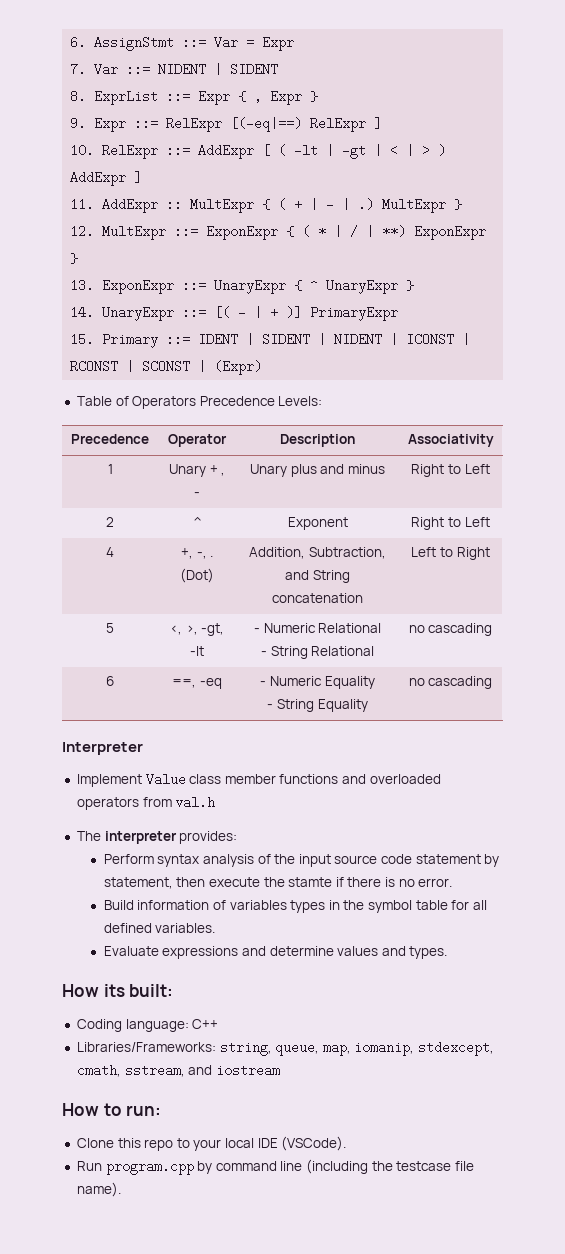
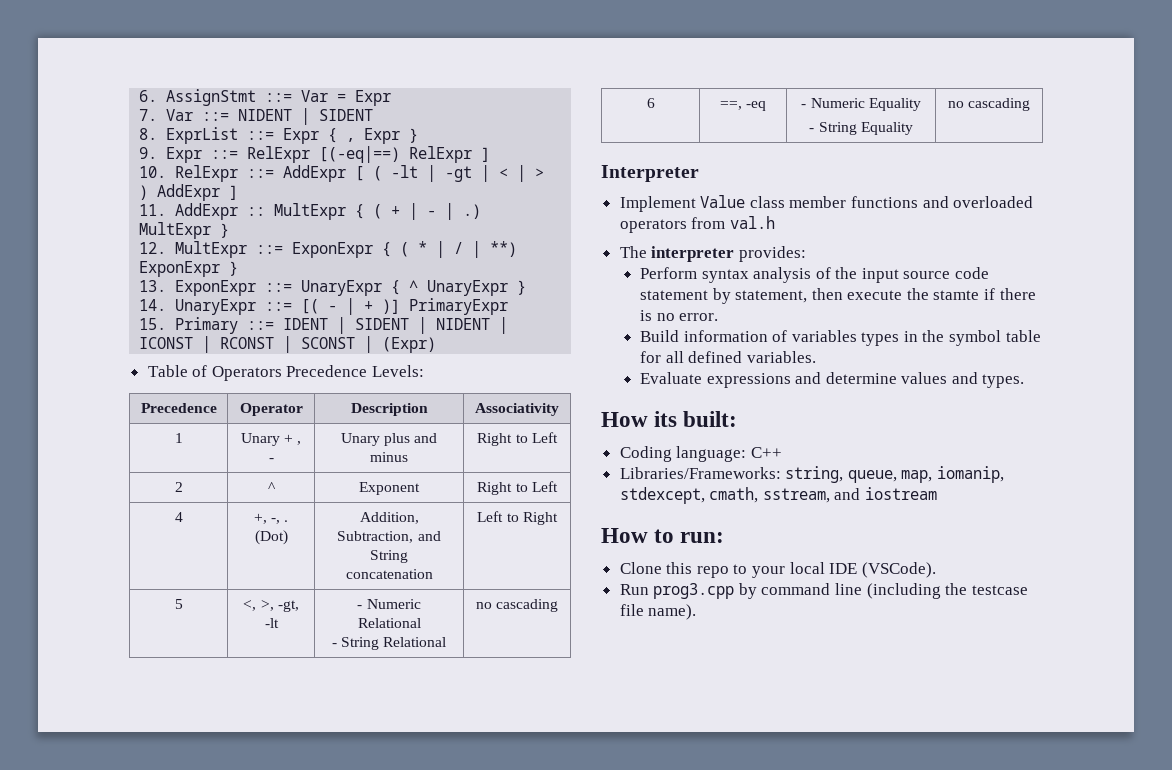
[105,1160,194,1175] program.cpp -> [653,583,735,599] prog3.cpp

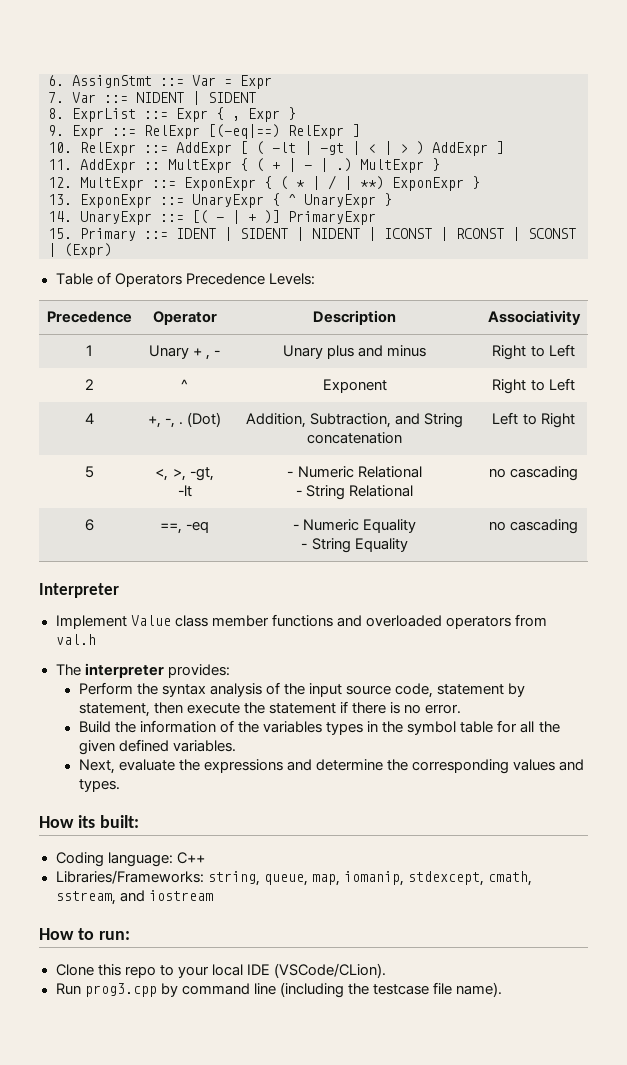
(697, 273) none -> [136,683,158,695] the
[955,267,990,279] code -> [395,683,434,698] code,
[933,290,980,300] stamte -> [269,703,337,714] statement
(679, 336) none -> [114,721,136,733] the
(788, 336) none -> [238,721,260,733] the
(684, 357) none -> [538,721,560,733] [78,740,115,755] the given
[639,372,702,384] Evaluate -> [78,759,200,774] Next, evaluate the
(897, 378) none -> [387,759,510,774] the corresponding
[861,562,936,578] (VSCode). -> [273,963,386,978] (VSCode/CLion).

